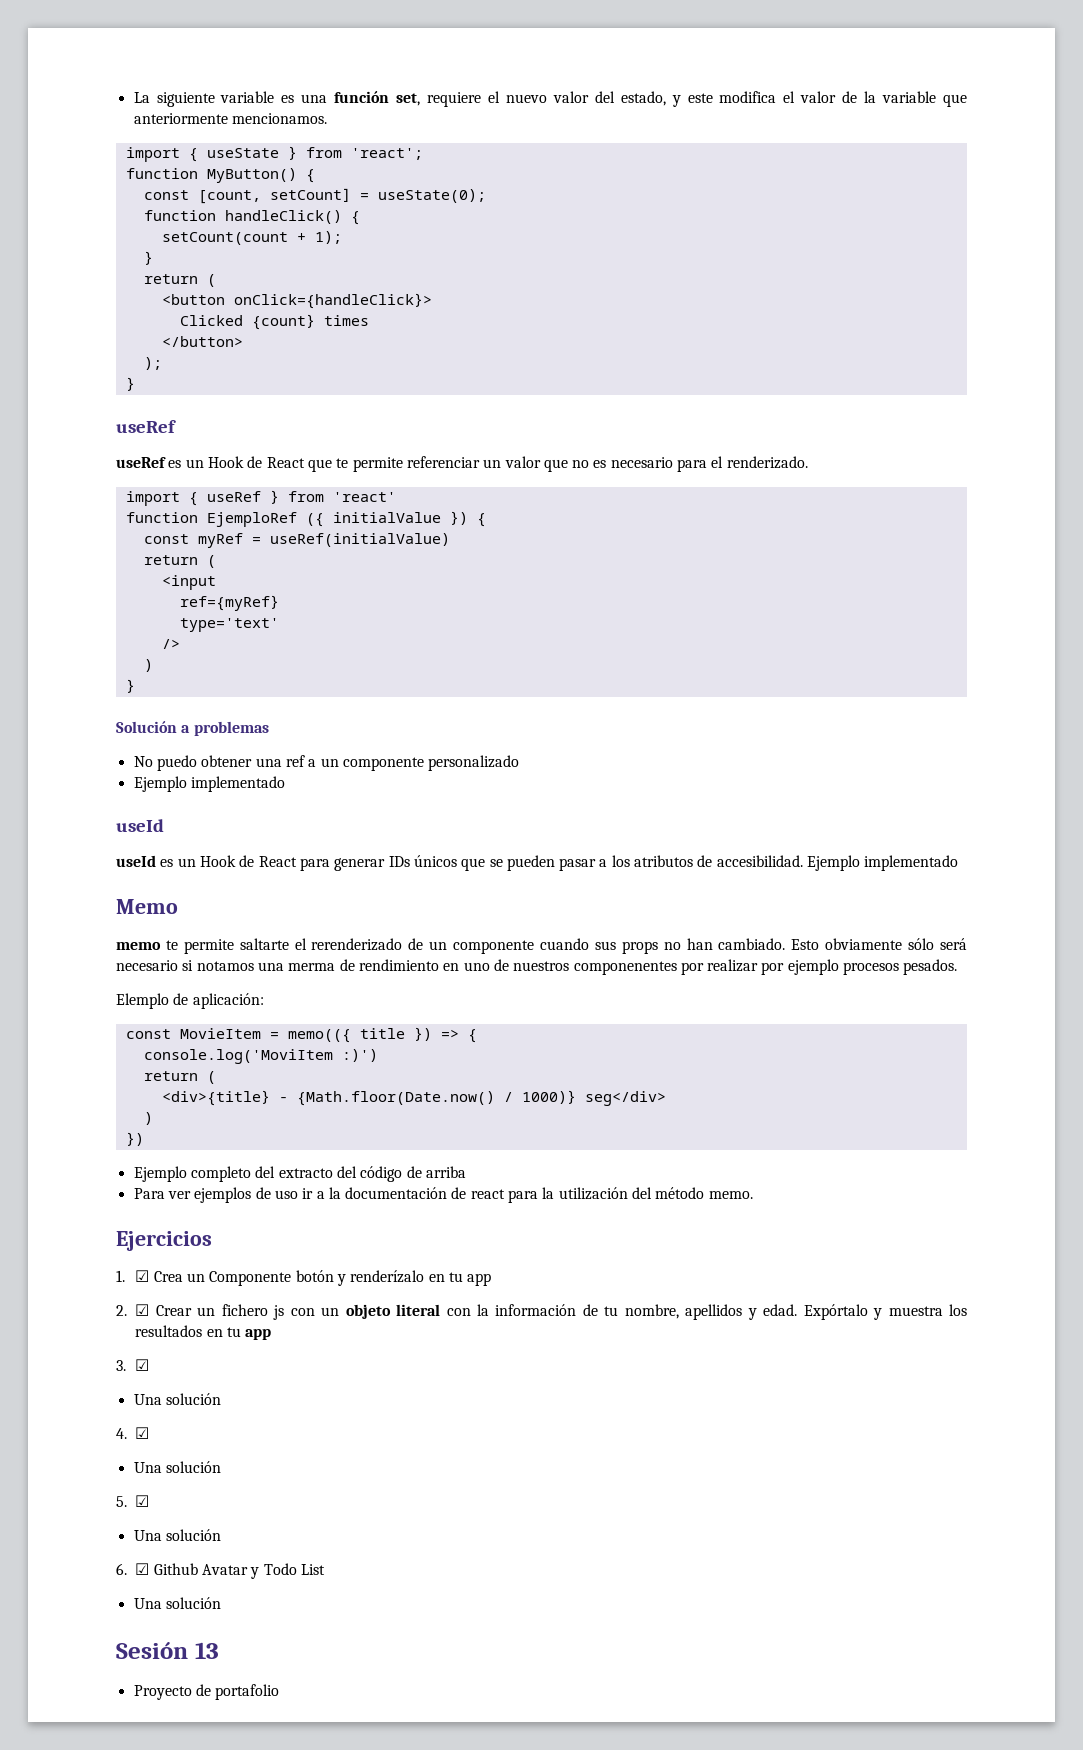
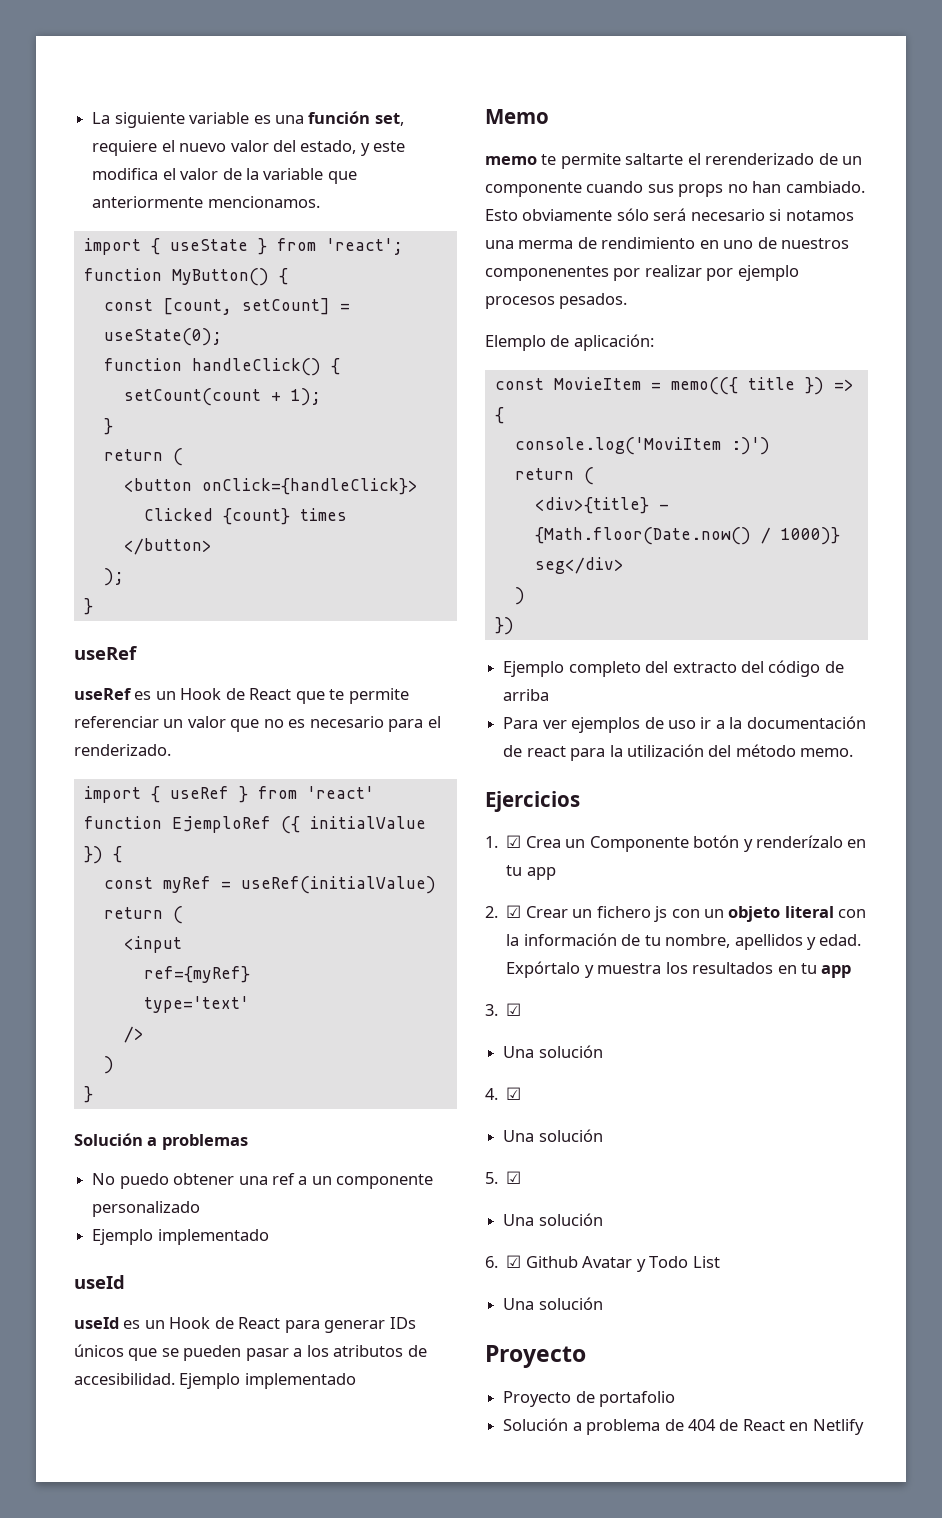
[116,1642,219,1659] Sesión 13 -> [485,1345,586,1368] Proyecto
(280, 1692) none -> [503,1418,864,1435] // Solución a problema de 404 de React en Netlify

